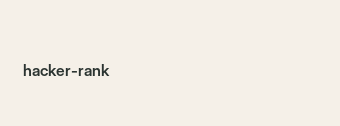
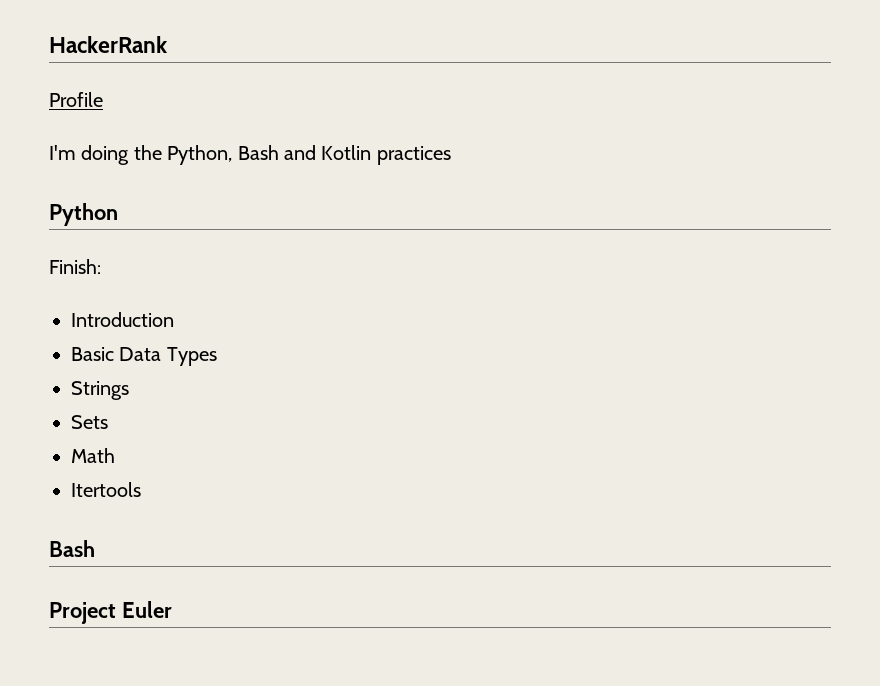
[23,64,110,76] hacker-rank -> [49,36,168,53] [49,92,103,107] [49,145,451,165] [49,203,118,226] [49,259,101,274] [71,312,174,327] [71,347,217,366] [71,381,129,400] [71,415,108,429] [71,448,115,463] [71,482,141,497] [49,540,95,557] [49,601,172,624] HackerRank // Profile // I'm doing the Python, Bash and Kotlin practices // Python // Finish: // Introduction // Basic Data Types // Strings // Sets // Math // Itertools // Bash // Project Euler

